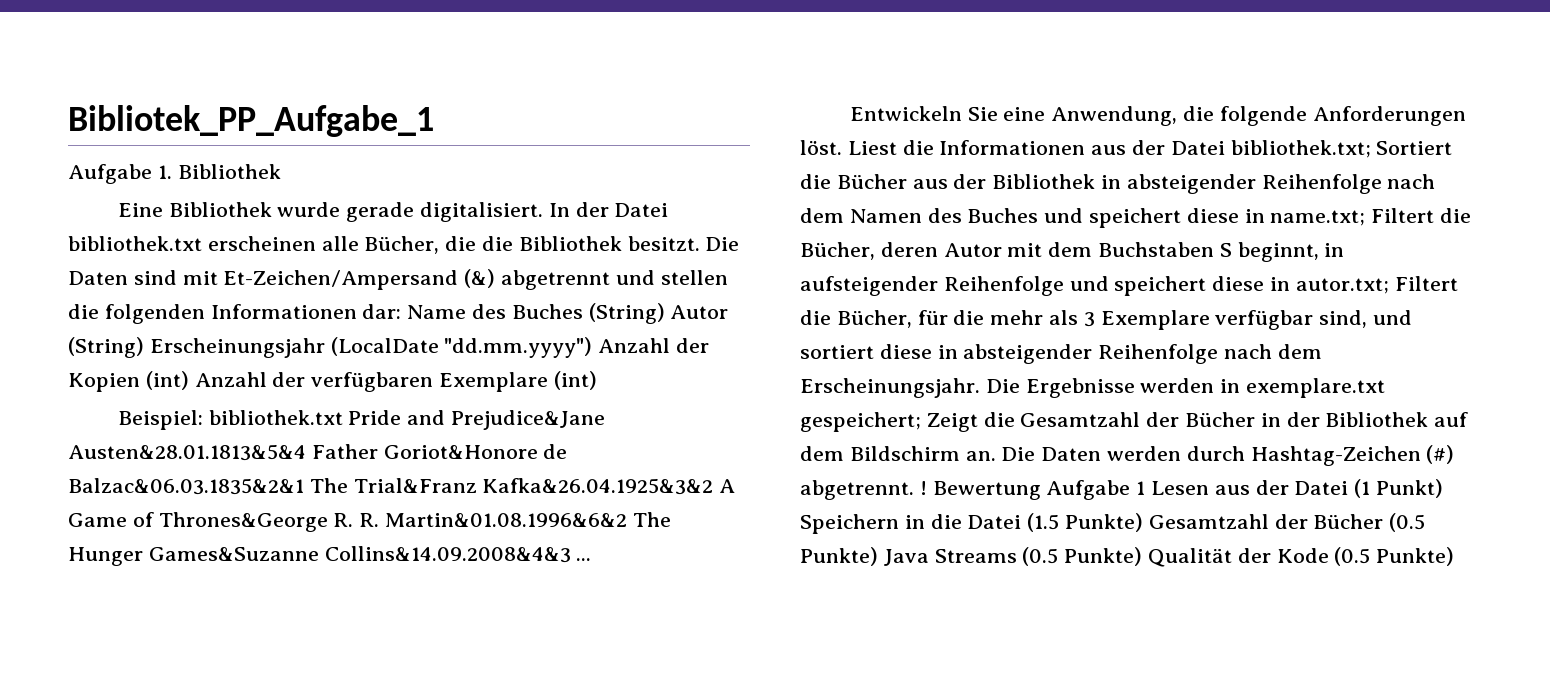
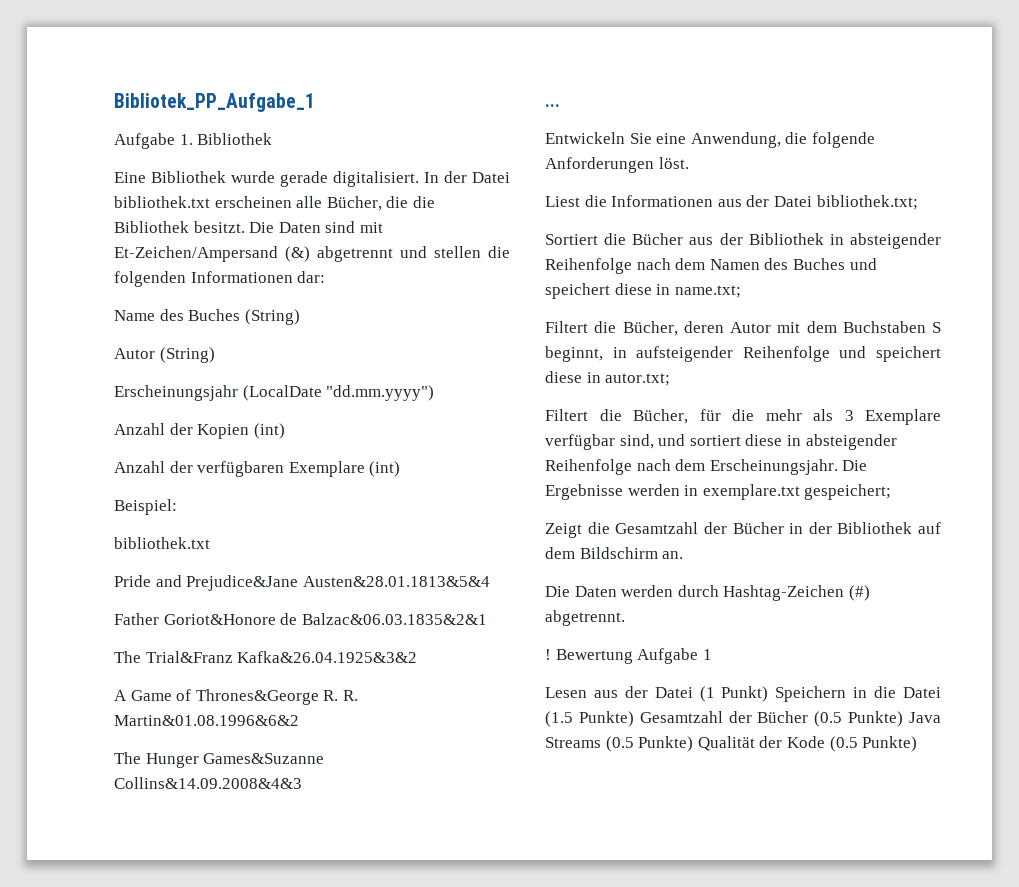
(402, 311) none -> (326, 277) //
(665, 313) none -> (300, 317) //
(144, 347) none -> (215, 355) //
(593, 347) none -> (435, 393) //
(189, 380) none -> (285, 431) //
[208,410,343,425] bibliothek.txt -> [114,537,210,549] // bibliothek.txt //
(306, 452) none -> (490, 581) //
(304, 486) none -> (487, 619) //
(714, 486) none -> (418, 657) //
(628, 520) none -> (299, 720) //
(571, 554) none -> (302, 783) //
(842, 147) none -> (689, 163) //
(1371, 149) none -> (918, 202) //
(1366, 218) none -> (741, 291) //
(1389, 286) none -> (671, 379) //
(921, 422) none -> (892, 492) //
(996, 456) none -> (684, 555) //
(914, 490) none -> (625, 618) //
(1146, 488) none -> (712, 654) //

